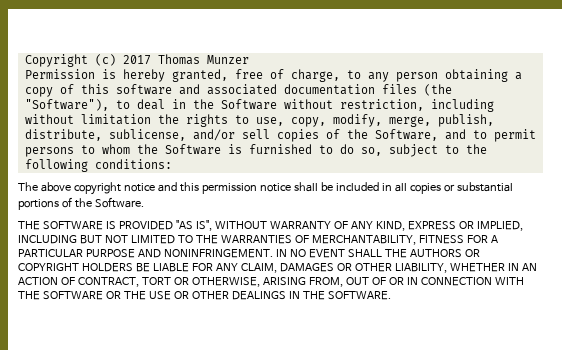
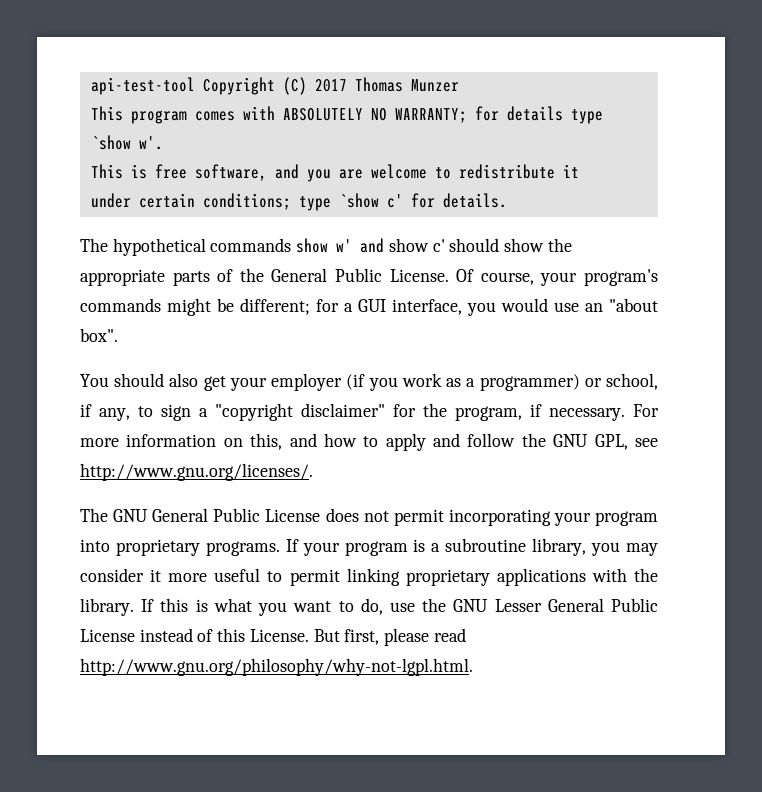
[24,54,116,67] Copyright (c) -> [90,77,307,95] api-test-tool Copyright (C)
[24,69,522,82] [24,84,452,97] [24,99,494,112] [24,114,494,127] [24,129,536,142] [24,144,487,157] [24,159,172,172] [18,182,513,195] [18,197,144,210] [18,220,523,231] [18,235,498,245] [18,249,480,258] [18,263,537,273] [18,277,524,287] [18,291,391,300] Permission is hereby granted, free of charge, to any person obtaining a copy of this software and associated documentation files (the "Software"), to deal in the Software without restriction, including without limitation the rights to use, copy, modify, merge, publish, distribute, sublicense, and/or sell copies of the Software, and to permit persons to whom the Software is furnished to do so, subject to the following conditions: // The above copyright notice and this permission notice shall be included in all copies or substantial portions of the Software. // THE SOFTWARE IS PROVIDED "AS IS", WITHOUT WARRANTY OF ANY KIND, EXPRESS OR IMPLIED, INCLUDING BUT NOT LIMITED TO THE WARRANTIES OF MERCHANTABILITY, FITNESS FOR A PARTICULAR PURPOSE AND NONINFRINGEMENT. IN NO EVENT SHALL THE AUTHORS OR COPYRIGHT HOLDERS BE LIABLE FOR ANY CLAIM, DAMAGES OR OTHER LIABILITY, WHETHER IN AN ACTION OF CONTRACT, TORT OR OTHERWISE, ARISING FROM, OUT OF OR IN CONNECTION WITH THE SOFTWARE OR THE USE OR OTHER DEALINGS IN THE SOFTWARE. -> [90,106,603,124] [90,135,163,150] [90,164,579,182] [90,193,507,211] [80,238,572,256] [80,268,659,286] [80,298,658,316] [80,328,118,342] [80,373,658,391] [80,403,659,421] [80,433,659,451] [80,463,313,481] [80,508,659,526] [80,538,659,556] [80,568,659,586] [80,598,659,616] [80,628,466,646] [80,658,473,676] This program comes with ABSOLUTELY NO WARRANTY; for details type `show w'. // This is free software, and you are welcome to redistribute it // under certain conditions; type `show c' for details. // The hypothetical commands show w' and show c' should show the appropriate parts of the General Public License. Of course, your program's commands might be different; for a GUI interface, you would use an "about box". // You should also get your employer (if you work as a programmer) or school, if any, to sign a "copyright disclaimer" for the program, if necessary. For more information on this, and how to apply and follow the GNU GPL, see http://www.gnu.org/licenses/. // The GNU General Public License does not permit incorporating your program into proprietary programs. If your program is a subroutine library, you may consider it more useful to permit linking proprietary applications with the library. If this is what you want to do, use the GNU Lesser General Public License instead of this License. But first, please read http://www.gnu.org/philosophy/why-not-lgpl.html.

